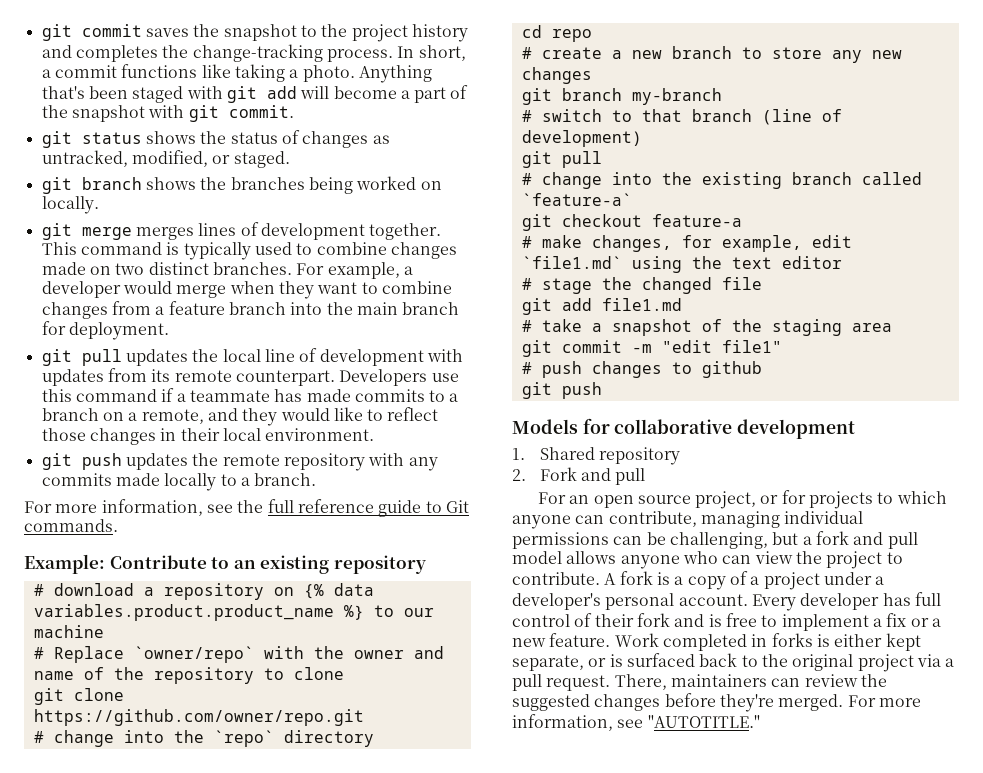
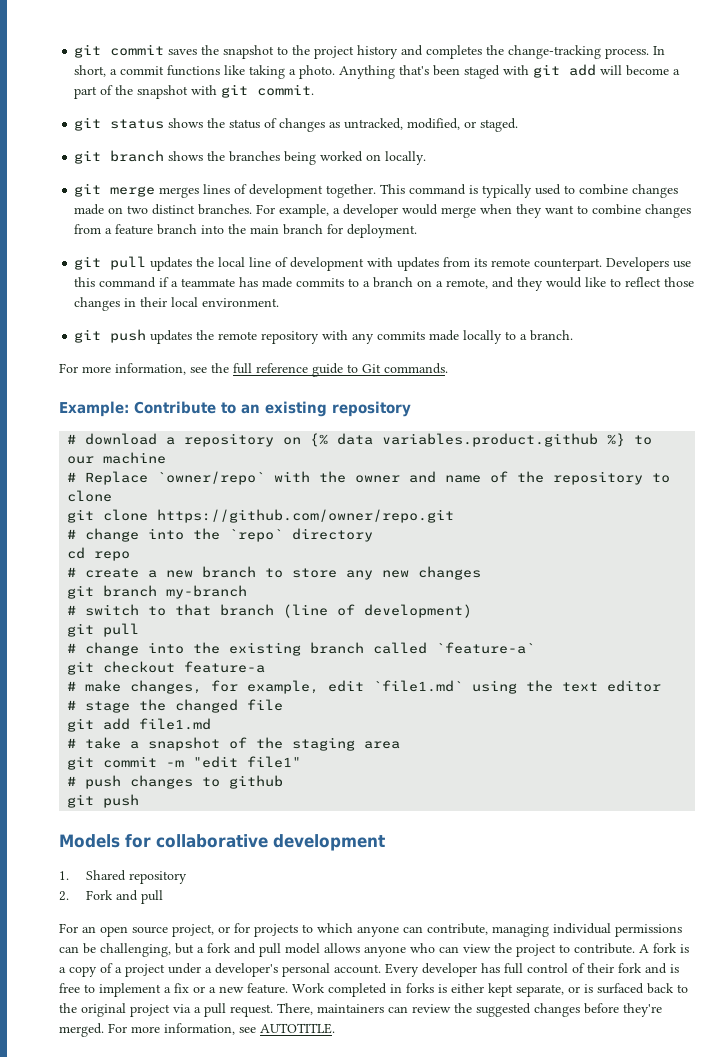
[33,604,334,621] variables.product.product_name -> [382,433,599,447] variables.product.github
[647,715,760,728] "AUTOTITLE." -> [260,1023,335,1034] AUTOTITLE.

